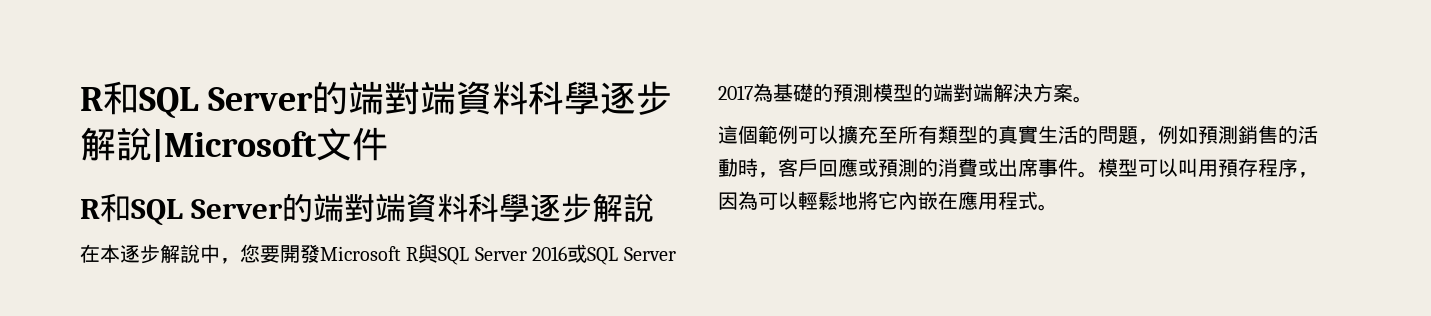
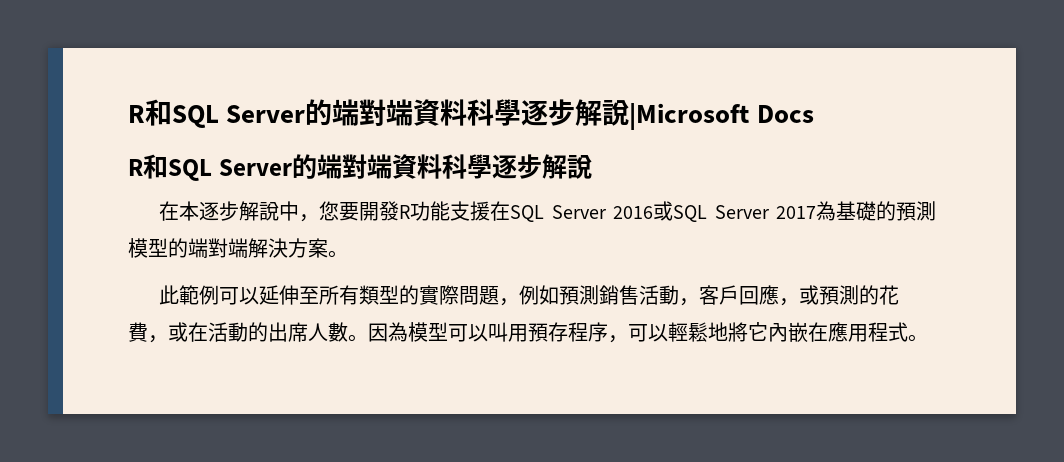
[316,127,388,161] 文件 -> [756,105,814,123] Docs
[320,244,439,263] Microsoft R與 -> [399,201,511,221] R功能支援在
[718,125,758,144] 這個 -> [159,285,180,305] 此
[838,125,878,144] 擴充 -> [259,285,300,305] 延伸
[998,125,1098,144] 真實生活的 -> [419,285,460,305] 實際
[1278,125,1318,144] [718,158,758,177] 的活動時 -> [639,285,680,305] 活動
(858, 167) none -> [779,298,800,306] ，
[938,158,1098,178] 消費或出席事件。 -> [879,285,900,305] [128,322,408,343] 花費，或在活動的出席人數。因為
[718,191,758,210] 因為 -> (628, 339) none

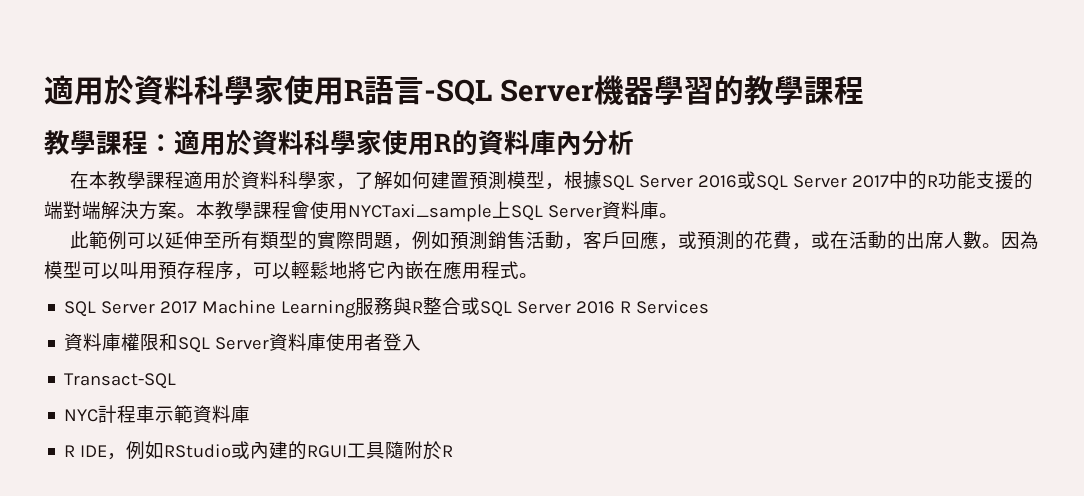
[128,99,814,130] [128,154,592,181] [159,201,511,222] R和SQL Server的端對端資料科學逐步解說|Microsoft Docs // R和SQL Server的端對端資料科學逐步解說 // 在本逐步解說中，您要開發R功能支援在 -> [44,75,864,106] [44,130,634,156] [70,171,603,190] 適用於資料科學家使用R語言-SQL Server機器學習的教學課程 // 教學課程：適用於資料科學家使用R的資料庫內分析 // 在本教學課程適用於資料科學家，了解如何建置預測模型，根據
[816,201,936,221] [128,238,168,258] 為基礎的預測模型 -> [889,171,1015,190] 中的R功能支援
(348, 254) none -> [196,201,678,222] 本教學課程會使用NYCTaxi_sample上SQL Server資料庫。
(928, 338) none -> [64,297,710,318] [64,333,422,353] [64,373,177,389] [64,405,251,423] [64,441,454,460] // SQL Server 2017 Machine Learning服務與R整合或SQL Server 2016 R Services // 資料庫權限和SQL Server資料庫使用者登入 // Transact-SQL // NYC計程車示範資料庫 // R IDE，例如RStudio或內建的RGUI工具隨附於R

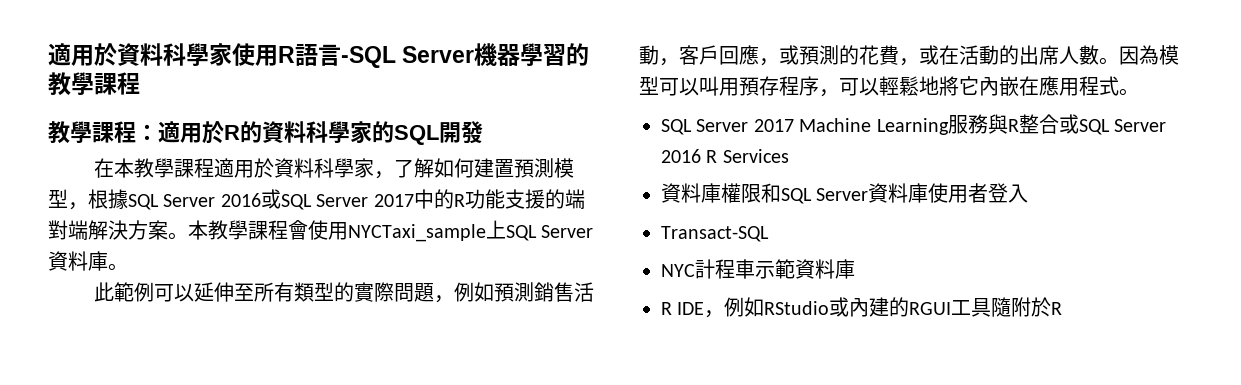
[252,130,634,156] 資料科學家使用R的資料庫內分析 -> [224,121,483,145] R的資料科學家的SQL開發

